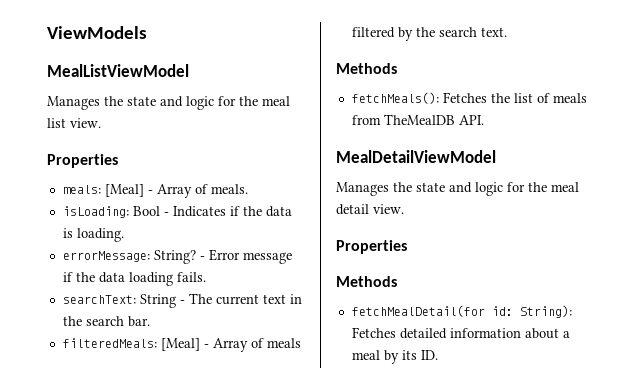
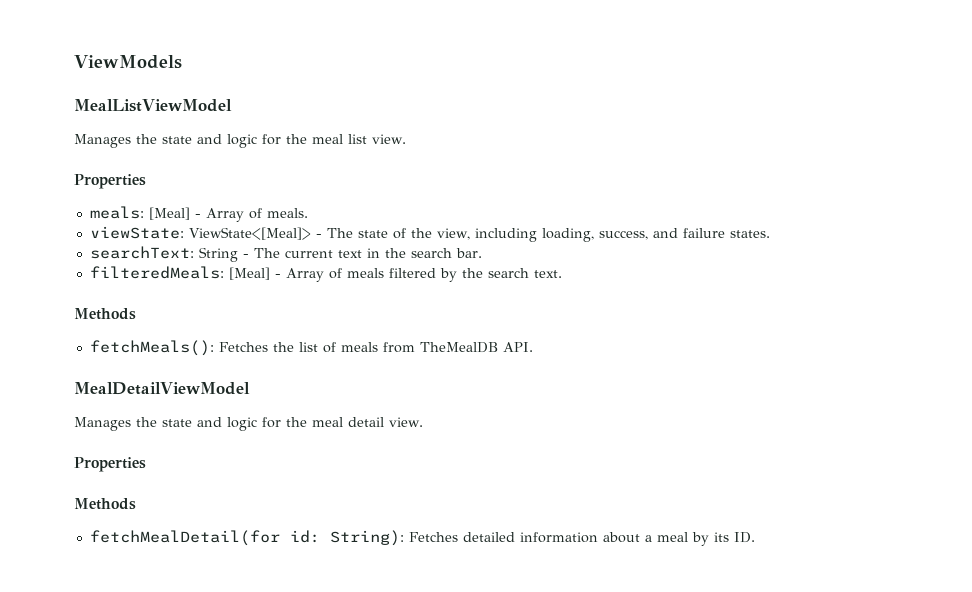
[62,206,292,218] [62,228,124,242] [62,249,292,264] [62,272,206,286] isLoading: Bool - Indicates if the data is loading. // errorMessage: String? - Error message if the data loading fails. -> [89,226,770,242] viewState: ViewState<[Meal]> - The state of the view, including loading, success, and failure states.

